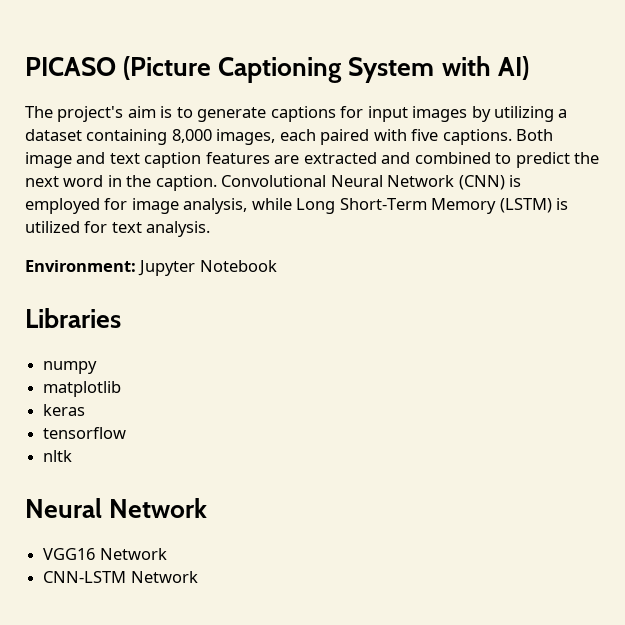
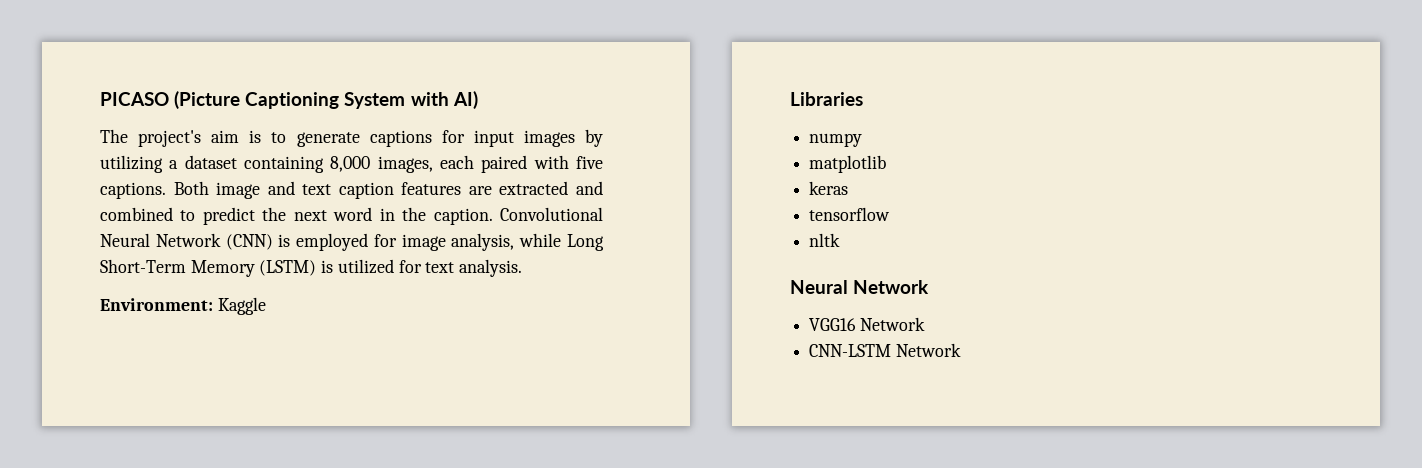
[138,260,277,276] Jupyter Notebook -> [217,297,266,315] Kaggle

